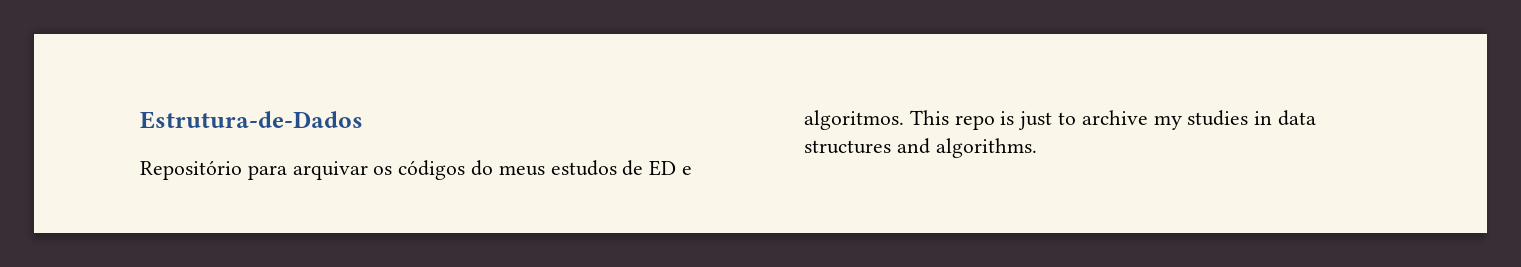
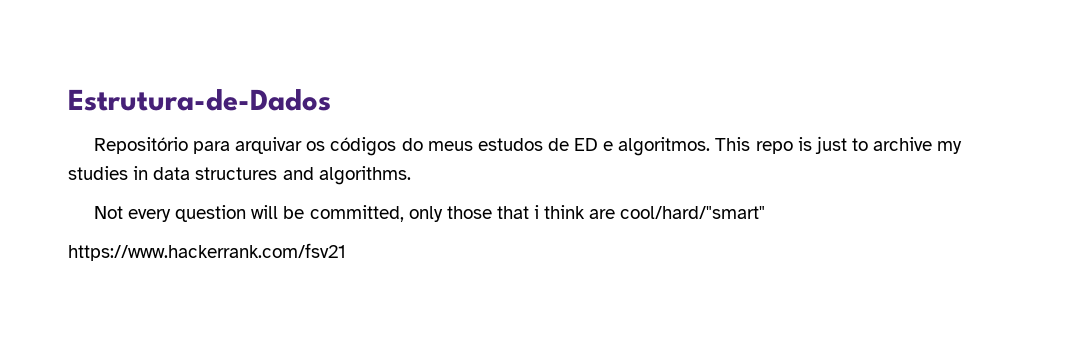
(1037, 148) none -> [93,205,766,222] [68,243,346,261] // Not every question will be committed, only those that i think are cool/hard/"smart" // https://www.hackerrank.com/fsv21

